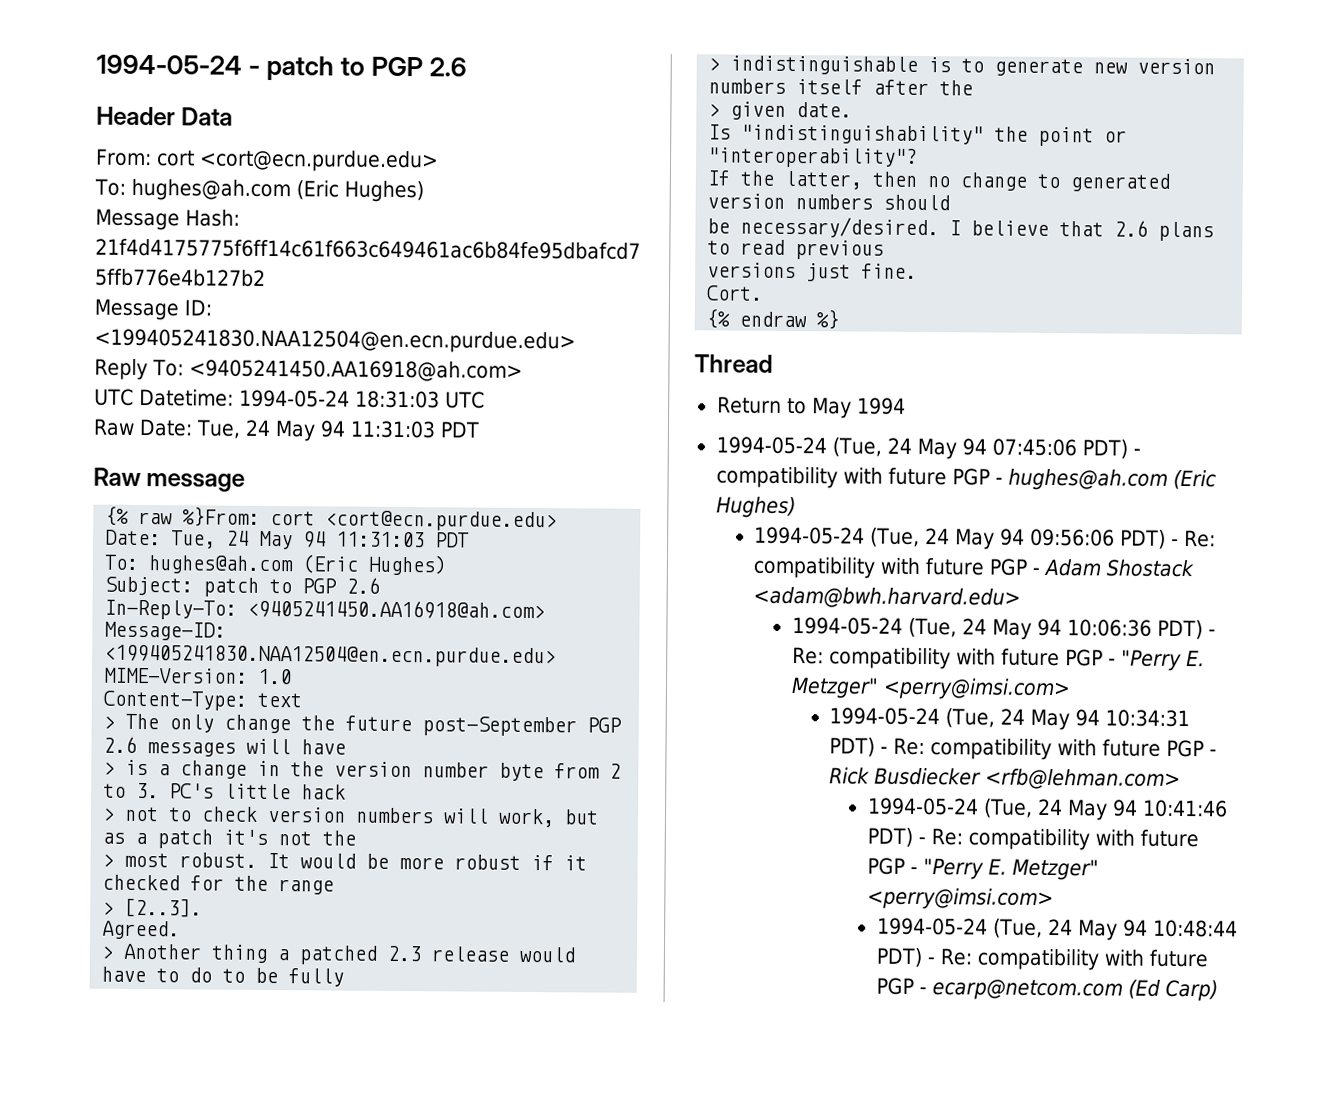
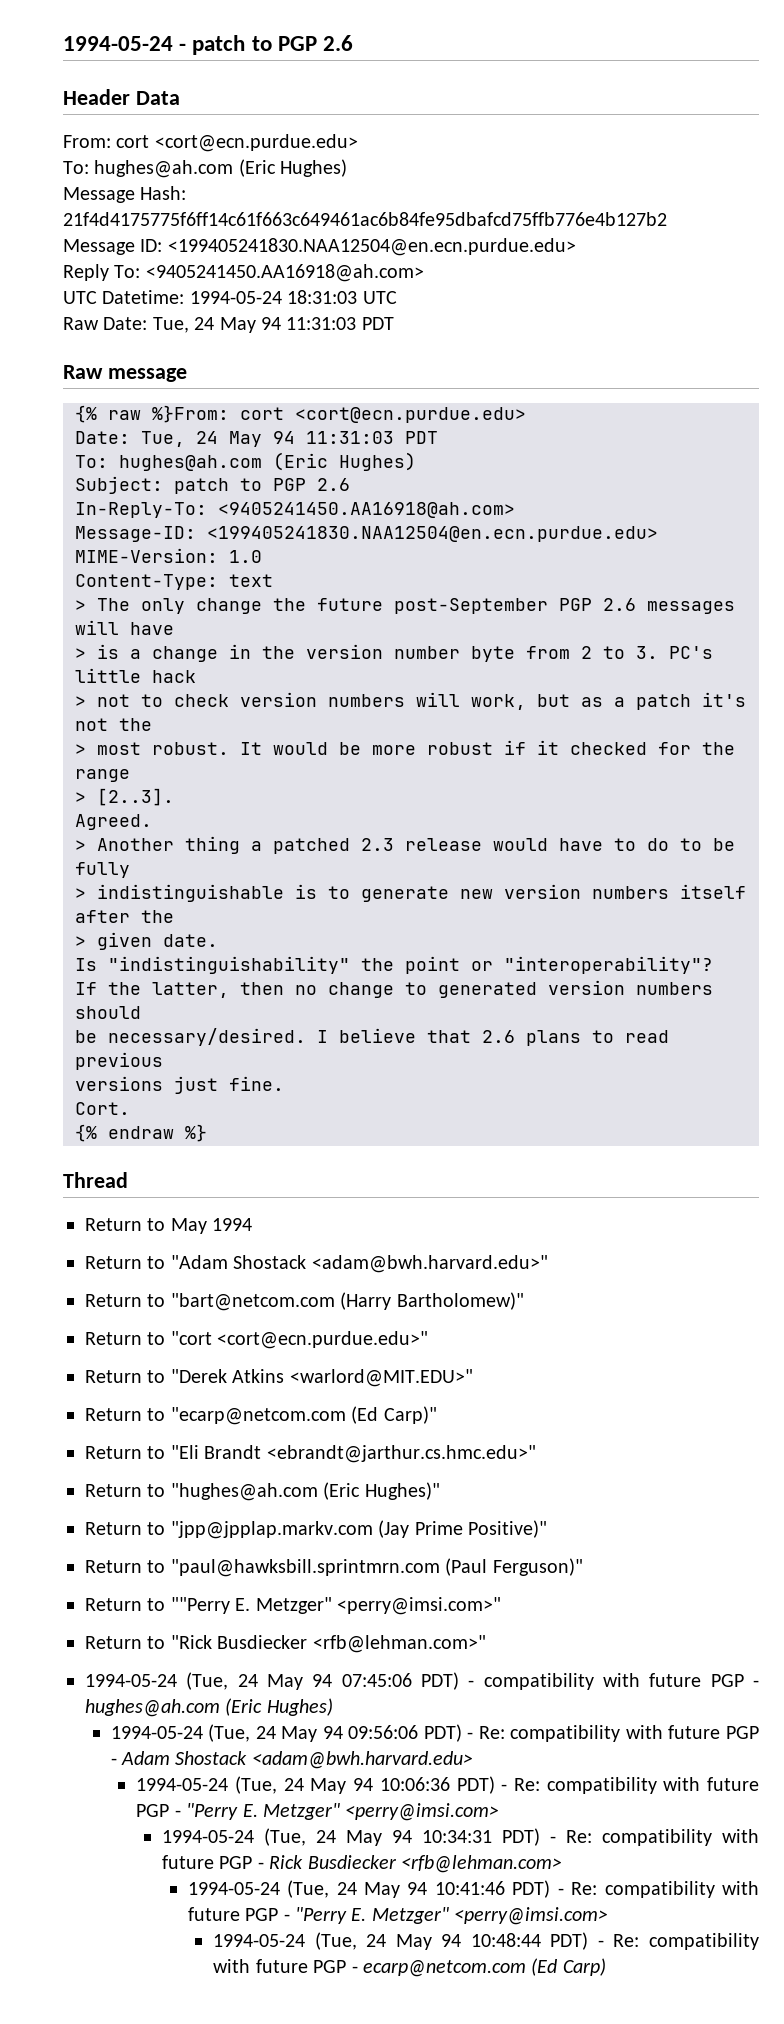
(906, 406) none -> [85,1255,548,1273] [85,1292,524,1311] [85,1331,429,1349] [85,1369,473,1387] [85,1406,437,1425] [85,1445,536,1463] [85,1482,440,1501] [85,1520,547,1539] [85,1558,583,1577] [85,1597,501,1615] [85,1635,486,1653] // Return to "Adam Shostack <adam@bwh.harvard.edu>" // Return to "bart@netcom.com (Harry Bartholomew)" // Return to "cort <cort@ecn.purdue.edu>" // Return to "Derek Atkins <warlord@MIT.EDU>" // Return to "ecarp@netcom.com (Ed Carp)" // Return to "Eli Brandt <ebrandt@jarthur.cs.hmc.edu>" // Return to "hughes@ah.com (Eric Hughes)" // Return to "jpp@jpplap.markv.com (Jay Prime Positive)" // Return to "paul@hawksbill.sprintmrn.com (Paul Ferguson)" // Return to ""Perry E. Metzger" <perry@imsi.com>" // Return to "Rick Busdiecker <rfb@lehman.com>"

